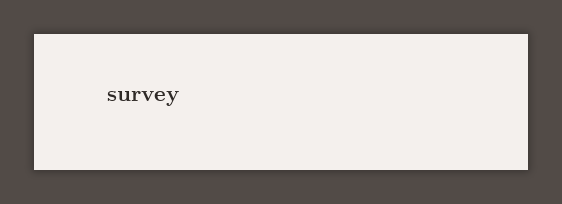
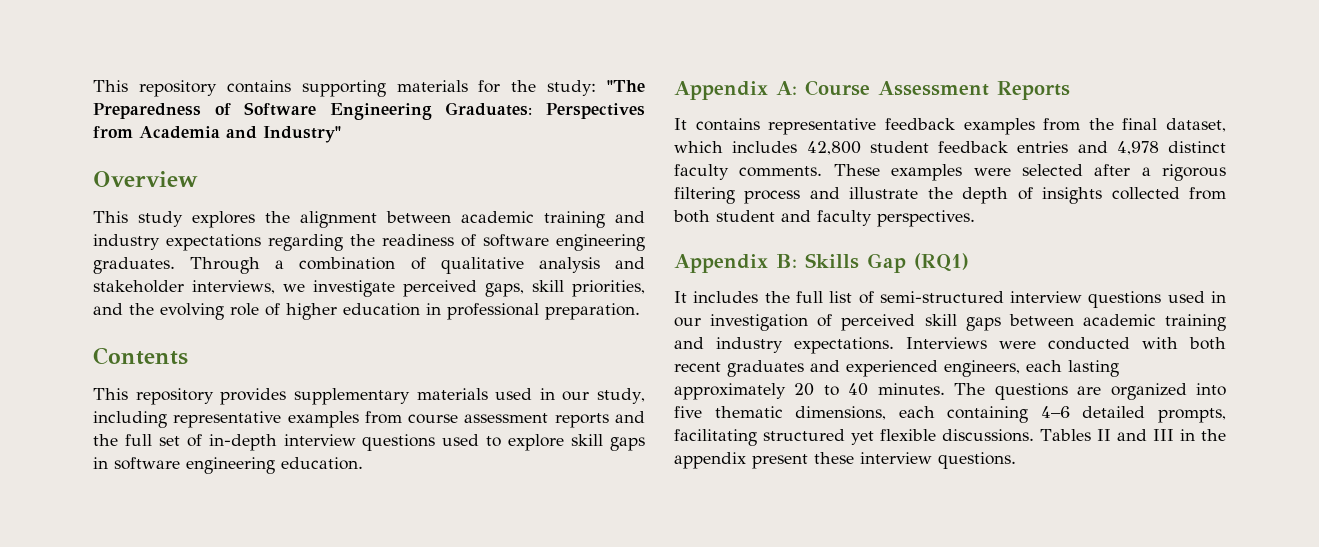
[107,91,179,106] survey -> [93,80,645,97] [93,102,645,120] [93,126,341,143] [93,171,198,187] [93,211,645,228] [93,234,645,251] [93,257,646,274] [93,280,645,297] [93,303,640,320] [93,347,188,365] [93,388,646,405] [93,411,645,428] [93,434,646,451] [93,457,363,474] [674,80,1070,100] [674,118,1226,135] [674,141,1226,155] [674,164,1226,181] [674,187,1226,204] [673,210,975,227] [674,253,969,273] [674,291,1226,308] [674,314,1226,331] [674,337,1226,354] [674,360,1119,377] [674,383,1226,400] [674,406,1226,423] [674,429,1226,446] [674,452,1016,469] This repository contains supporting materials for the study: "The Preparedness of Software Engineering Graduates: Perspectives from Academia and Industry" // Overview // This study explores the alignment between academic training and industry expectations regarding the readiness of software engineering graduates. Through a combination of qualitative analysis and stakeholder interviews, we investigate perceived gaps, skill priorities, and the evolving role of higher education in professional preparation. // Contents // This repository provides supplementary materials used in our study, including representative examples from course assessment reports and the full set of in-depth interview questions used to explore skill gaps in software engineering education. // Appendix A: Course Assessment Reports // It contains representative feedback examples from the final dataset, which includes 42,800 student feedback entries and 4,978 distinct faculty comments. These examples were selected after a rigorous filtering process and illustrate the depth of insights collected from both student and faculty perspectives. // Appendix B: Skills Gap (RQ1) // It includes the full list of semi-structured interview questions used in our investigation of perceived skill gaps between academic training and industry expectations. Interviews were conducted with both recent graduates and experienced engineers, each lasting approximately 20 to 40 minutes. The questions are organized into five thematic dimensions, each containing 4–6 detailed prompts, facilitating structured yet flexible discussions. Tables II and III in the appendix present these interview questions.

